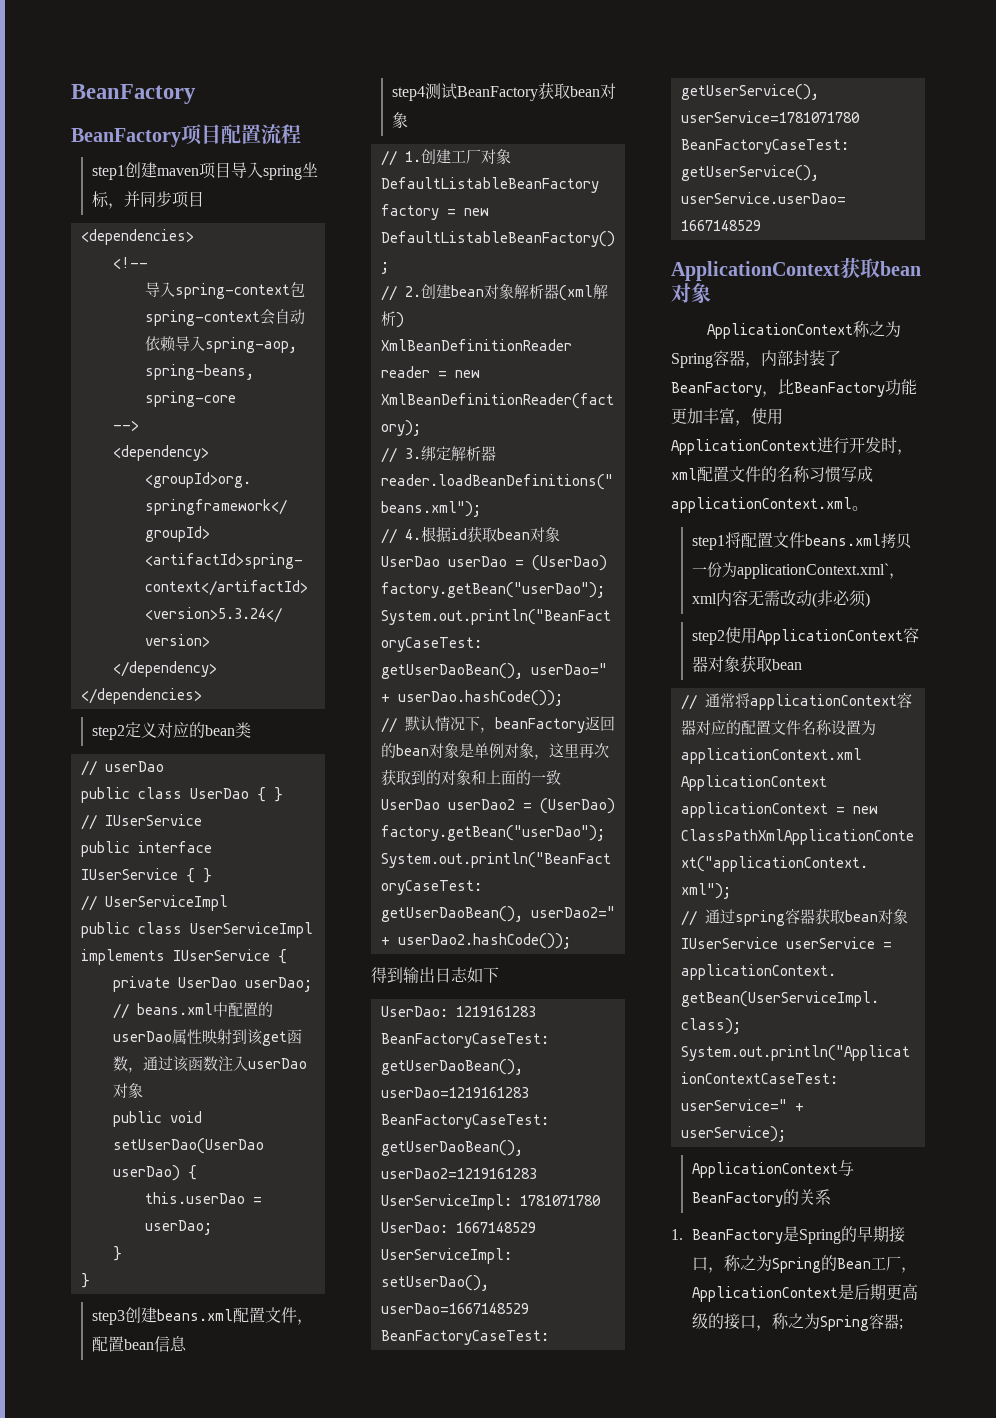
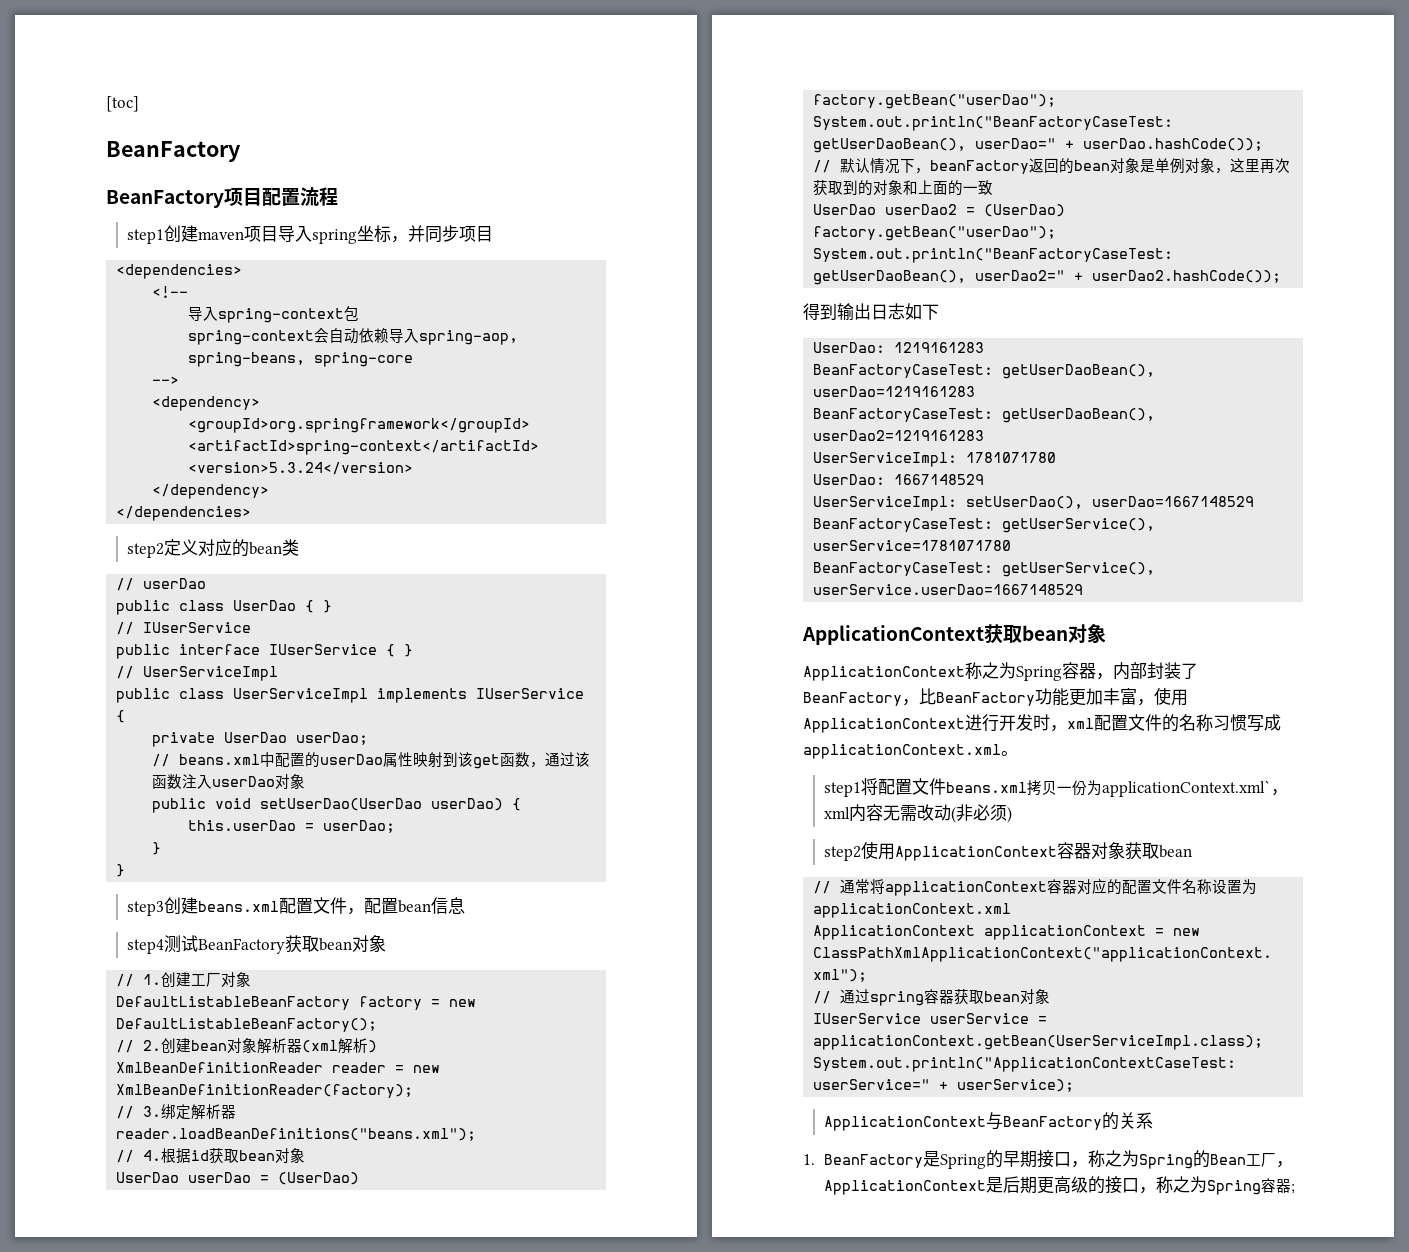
(71, 94) none -> [106,96,139,112] [toc] //

